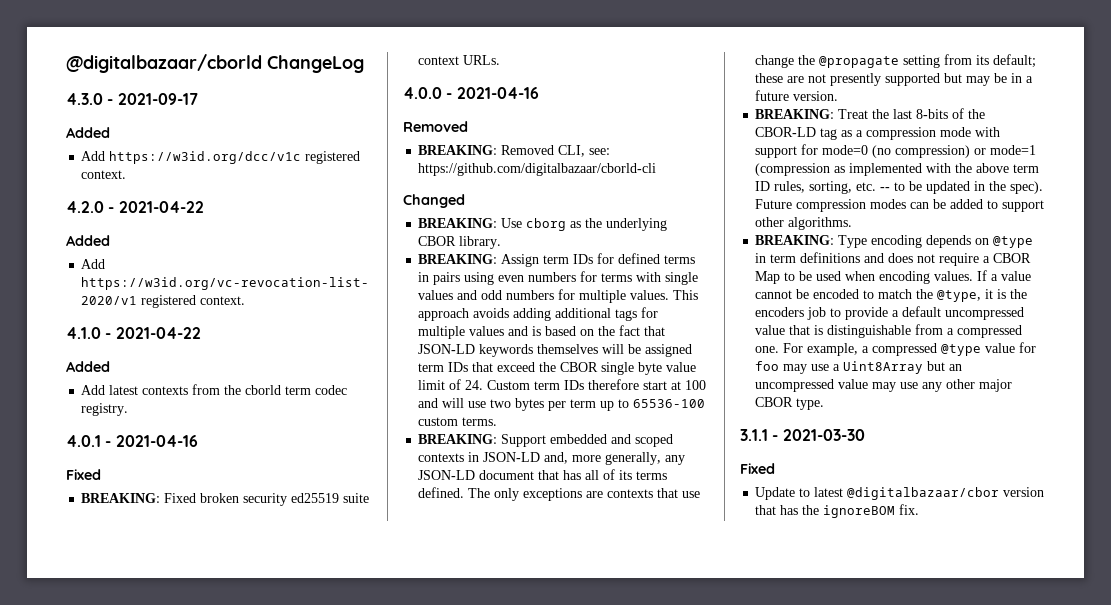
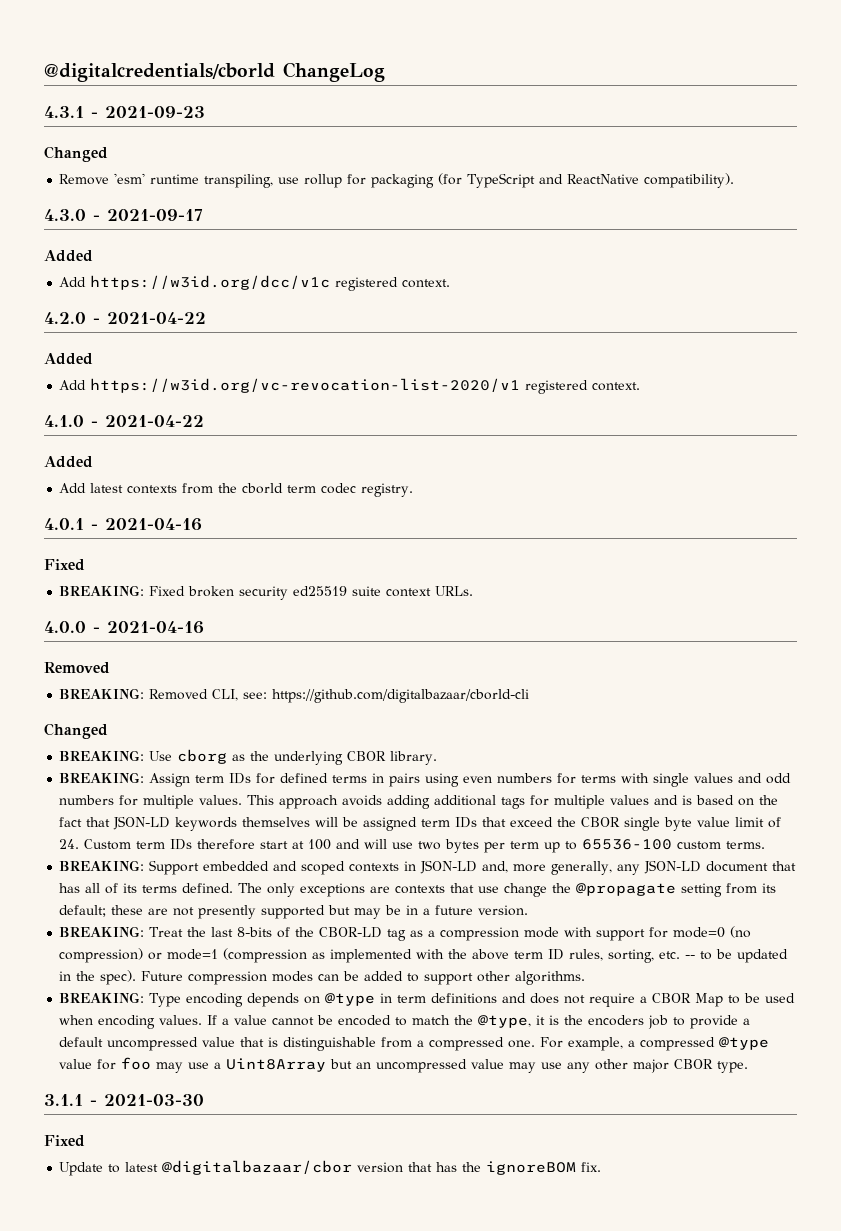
[66,54,262,73] @digitalbazaar/cborld -> [44,63,275,82] @digitalcredentials/cborld
(364, 64) none -> [44,106,205,118] [44,146,108,162] [59,173,735,188] // 4.3.1 - 2021-09-23 // Changed // Remove 'esm' runtime transpiling, use rollup for packaging (for TypeScript and ReactNative compatibility).

